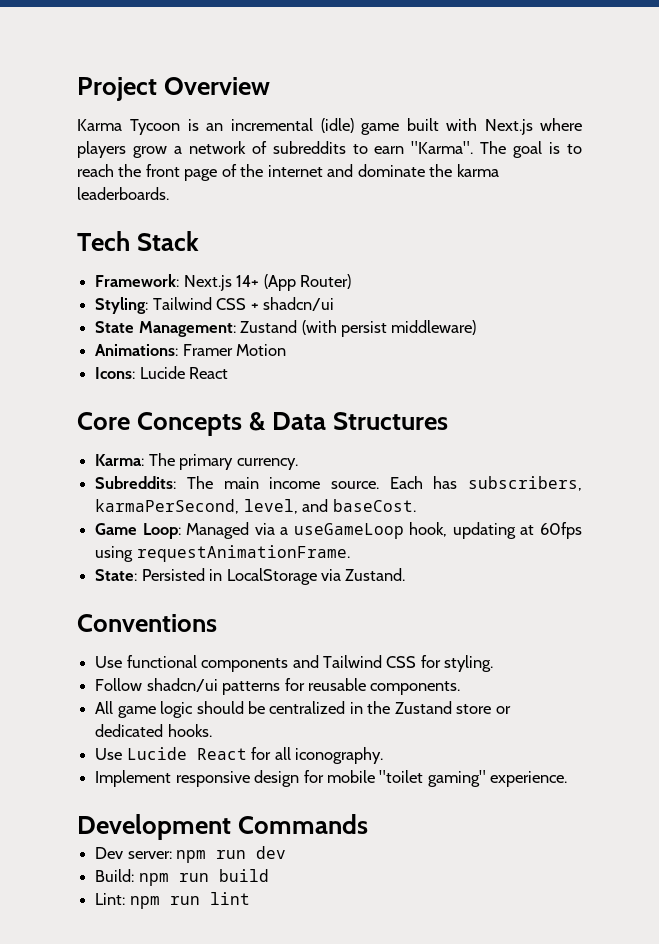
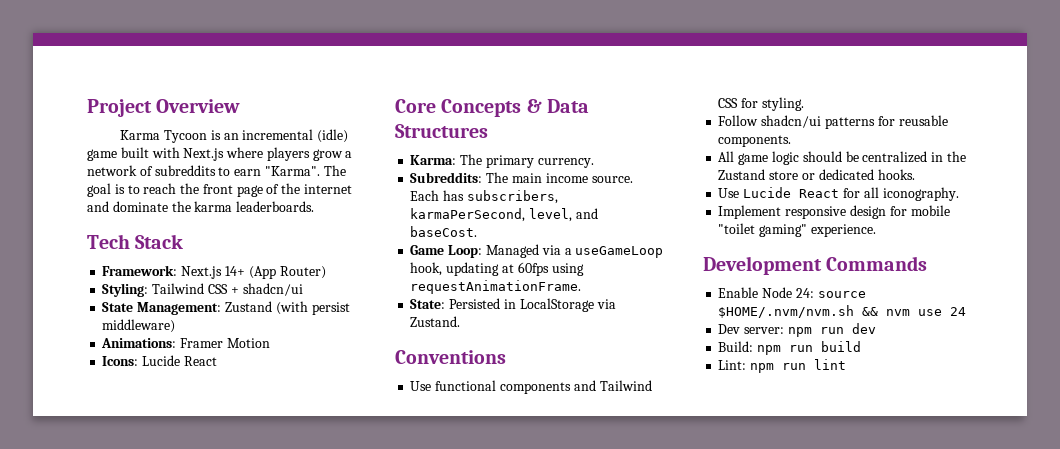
(369, 824) none -> [718,287,866,298] [718,305,967,318] // Enable Node 24: source $HOME/.nvm/nvm.sh && nvm use 24

